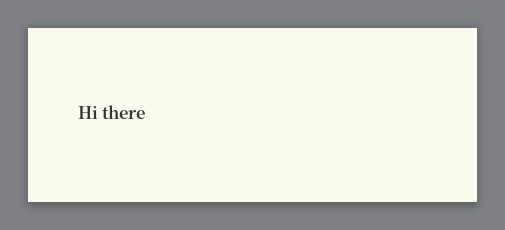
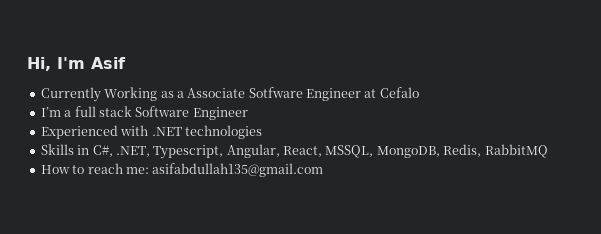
[78,105,146,119] Hi there -> [27,57,126,71] [40,87,419,102] [40,106,248,120] [40,125,262,139] [40,144,548,159] [40,163,324,177] Hi, I'm Asif // Currently Working as a Associate Sotfware Engineer at Cefalo // I’m a full stack Software Engineer // Experienced with .NET technologies // Skills in C#, .NET, Typescript, Angular, React, MSSQL, MongoDB, Redis, RabbitMQ // How to reach me: asifabdullah135@gmail.com

